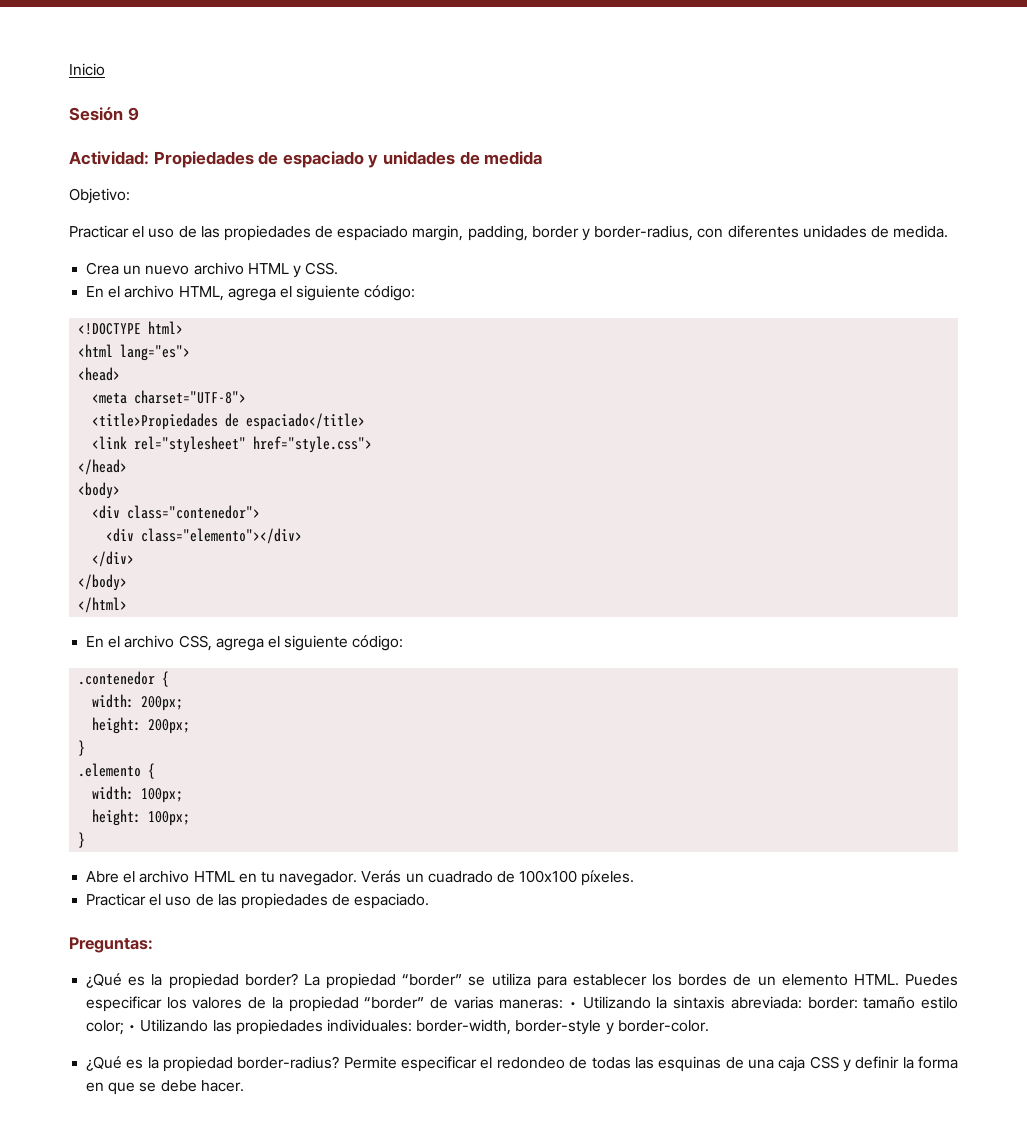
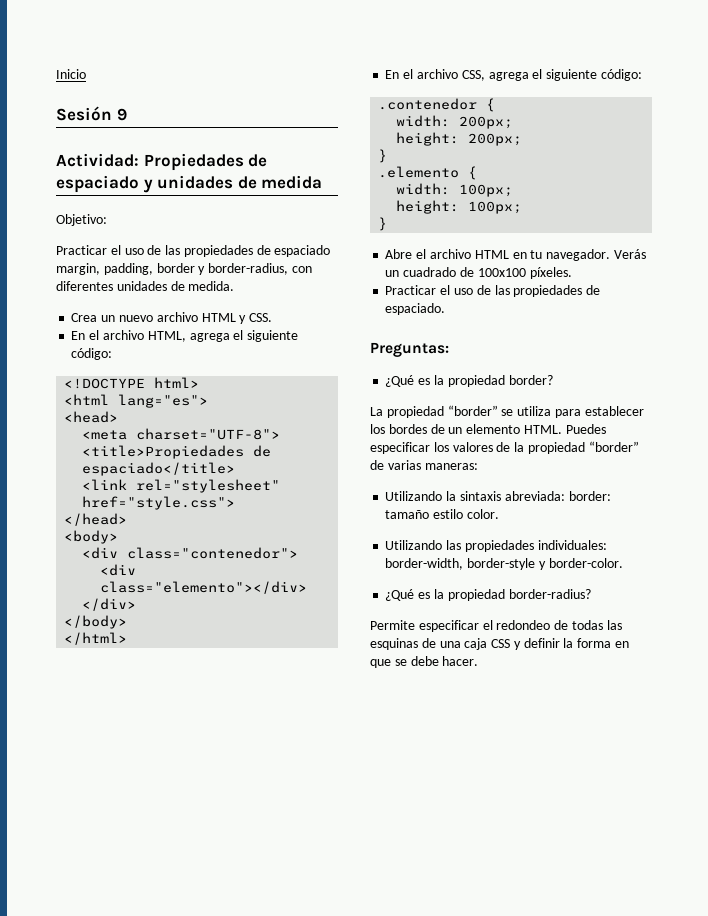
(298, 979) none -> (553, 380) //
[569,1002,578,1008] • -> (478, 466) //
[86,1020,137,1035] color; • -> [466,509,499,519] color. //
(340, 1062) none -> (591, 594) //

